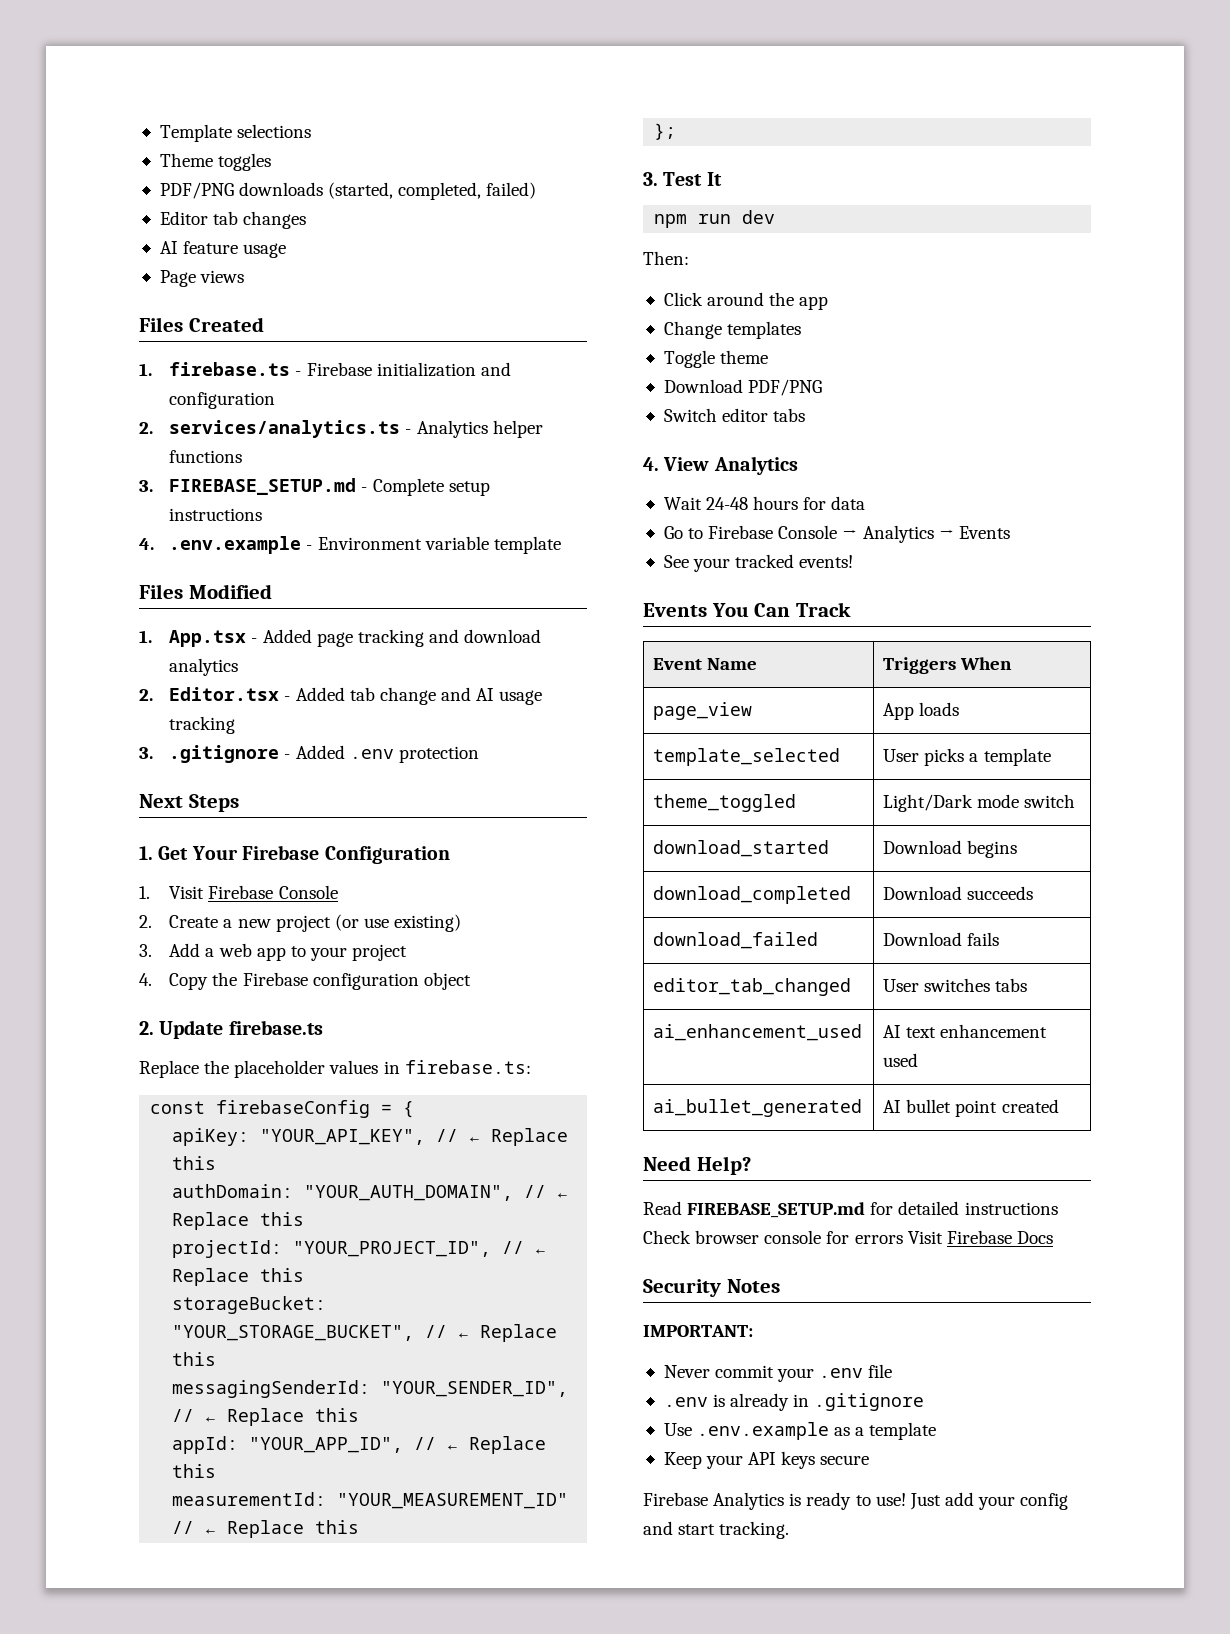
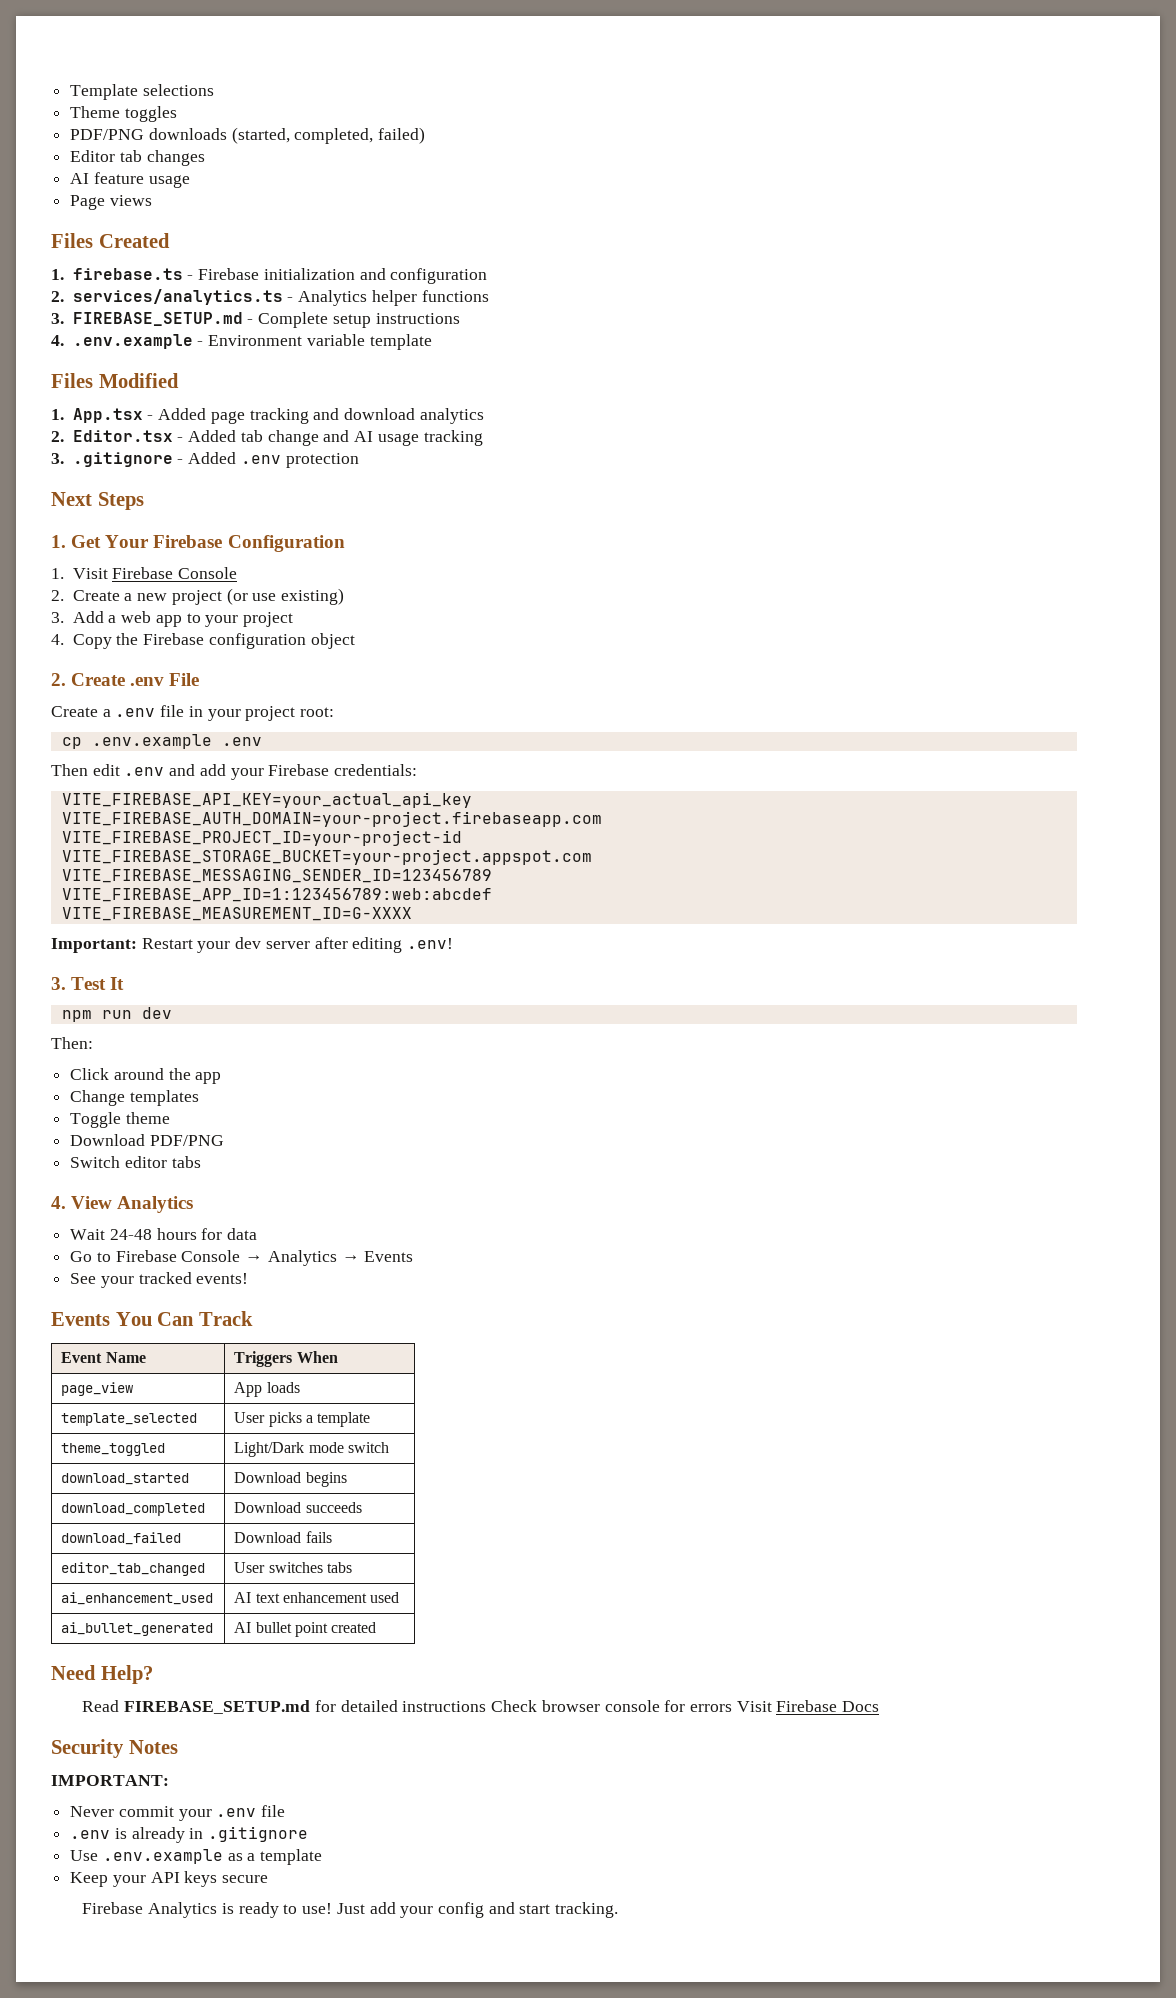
[159,1020,323,1039] [139,1060,531,1078] [150,1100,415,1118] [172,1128,569,1146] [172,1156,217,1170] [172,1184,569,1201] [172,1212,305,1230] [172,1240,547,1258] [172,1268,305,1286] [172,1296,327,1314] [172,1324,558,1342] [172,1352,217,1366] [172,1380,569,1398] [172,1408,360,1426] [172,1436,547,1454] [172,1464,217,1478] [172,1492,569,1509] [172,1520,360,1538] [654,123,677,140] Update firebase.ts // Replace the placeholder values in firebase.ts: // const firebaseConfig = { // apiKey: "YOUR_API_KEY", // ← Replace this // authDomain: "YOUR_AUTH_DOMAIN", // ← Replace this // projectId: "YOUR_PROJECT_ID", // ← Replace this // storageBucket: "YOUR_STORAGE_BUCKET", // ← Replace this // messagingSenderId: "YOUR_SENDER_ID", // ← Replace this // appId: "YOUR_APP_ID", // ← Replace this // measurementId: "YOUR_MEASUREMENT_ID" // ← Replace this // }; -> [71,673,200,686] [51,705,335,721] [61,734,262,749] [51,764,418,780] [61,792,472,808] [61,811,602,827] [61,830,462,846] [61,849,592,865] [61,869,492,883] [61,888,492,902] [61,907,412,921] [51,937,454,953] Create .env File // Create a .env file in your project root: // cp .env.example .env // Then edit .env and add your Firebase credentials: // VITE_FIREBASE_API_KEY=your_actual_api_key // VITE_FIREBASE_AUTH_DOMAIN=your-project.firebaseapp.com // VITE_FIREBASE_PROJECT_ID=your-project-id // VITE_FIREBASE_STORAGE_BUCKET=your-project.appspot.com // VITE_FIREBASE_MESSAGING_SENDER_ID=123456789 // VITE_FIREBASE_APP_ID=1:123456789:web:abcdef // VITE_FIREBASE_MEASUREMENT_ID=G-XXXX // Important: Restart your dev server after editing .env!

